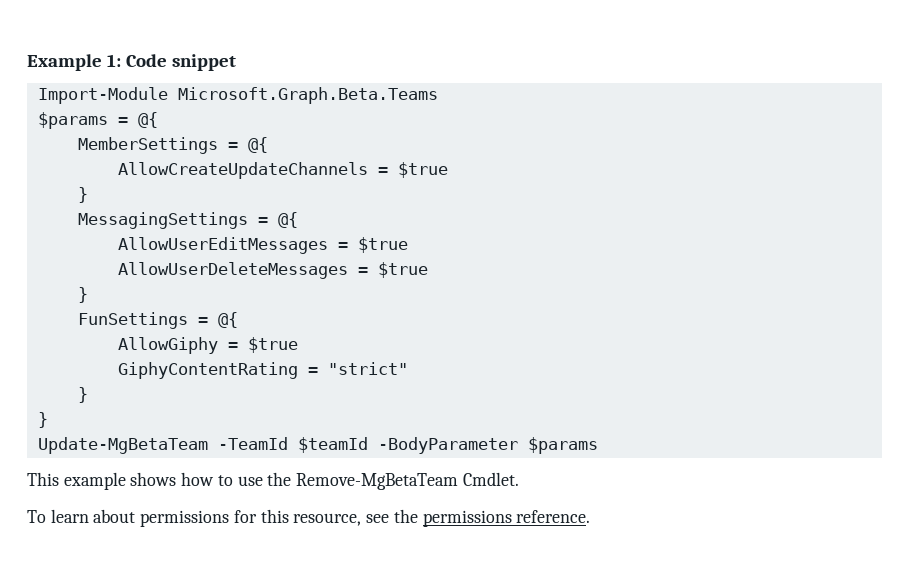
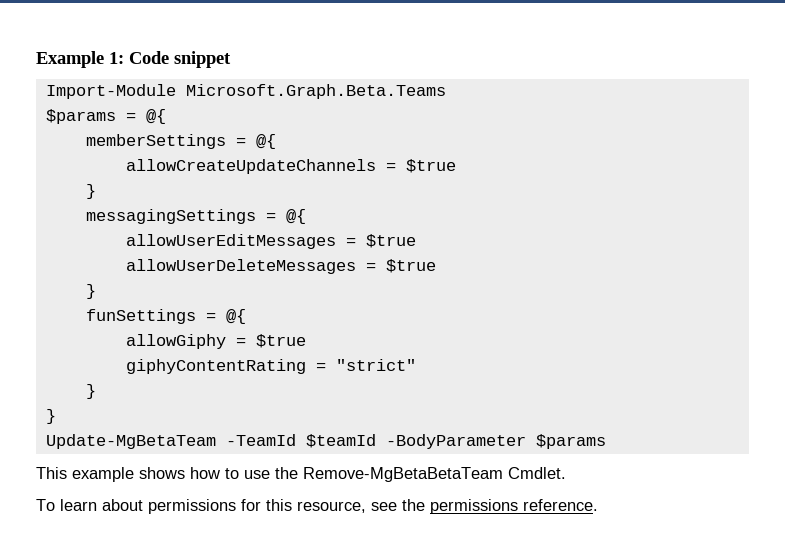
[77,137,268,154] [117,162,448,179] [77,187,88,203] [77,212,298,229] [117,237,408,254] [117,262,428,279] [77,287,88,303] [77,312,238,329] [117,337,298,354] [117,362,298,379] MemberSettings = @{ // AllowCreateUpdateChannels = $true // } // MessagingSettings = @{ // AllowUserEditMessages = $true // AllowUserDeleteMessages = $true // } // FunSettings = @{ // AllowGiphy = $true // GiphyContentRating -> [85,134,276,149] [125,159,456,174] [85,184,96,199] [85,209,306,224] [125,234,416,249] [125,259,436,274] [85,284,96,299] [85,309,246,324] [125,334,306,349] [125,359,306,374] memberSettings = @{ // allowCreateUpdateChannels = $true // } // messagingSettings = @{ // allowUserEditMessages = $true // allowUserDeleteMessages = $true // } // funSettings = @{ // allowGiphy = $true // giphyContentRating
[296,473,459,490] Remove-MgBetaTeam -> [303,467,503,482] Remove-MgBetaBetaTeam

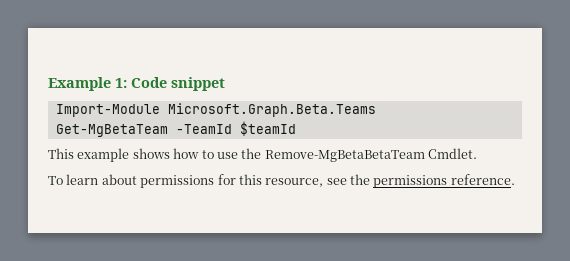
[45,109,166,124] [85,134,276,149] [125,159,456,174] [85,184,96,199] [85,209,306,224] [125,234,416,249] [125,259,436,274] [85,284,96,299] [85,309,246,324] [125,334,306,349] [125,359,416,374] [85,384,96,399] [45,409,56,424] [45,434,216,449] $params = @{ // memberSettings = @{ // allowCreateUpdateChannels = $true // } // messagingSettings = @{ // allowUserEditMessages = $true // allowUserDeleteMessages = $true // } // funSettings = @{ // allowGiphy = $true // giphyContentRating = "strict" // } // } // Update-MgBetaTeam -> [55,124,168,137] Get-MgBetaTeam
[385,434,606,449] -BodyParameter $params -> (296, 128) none

